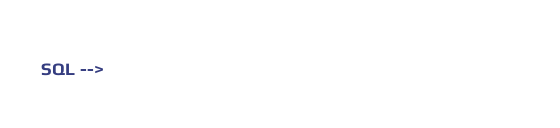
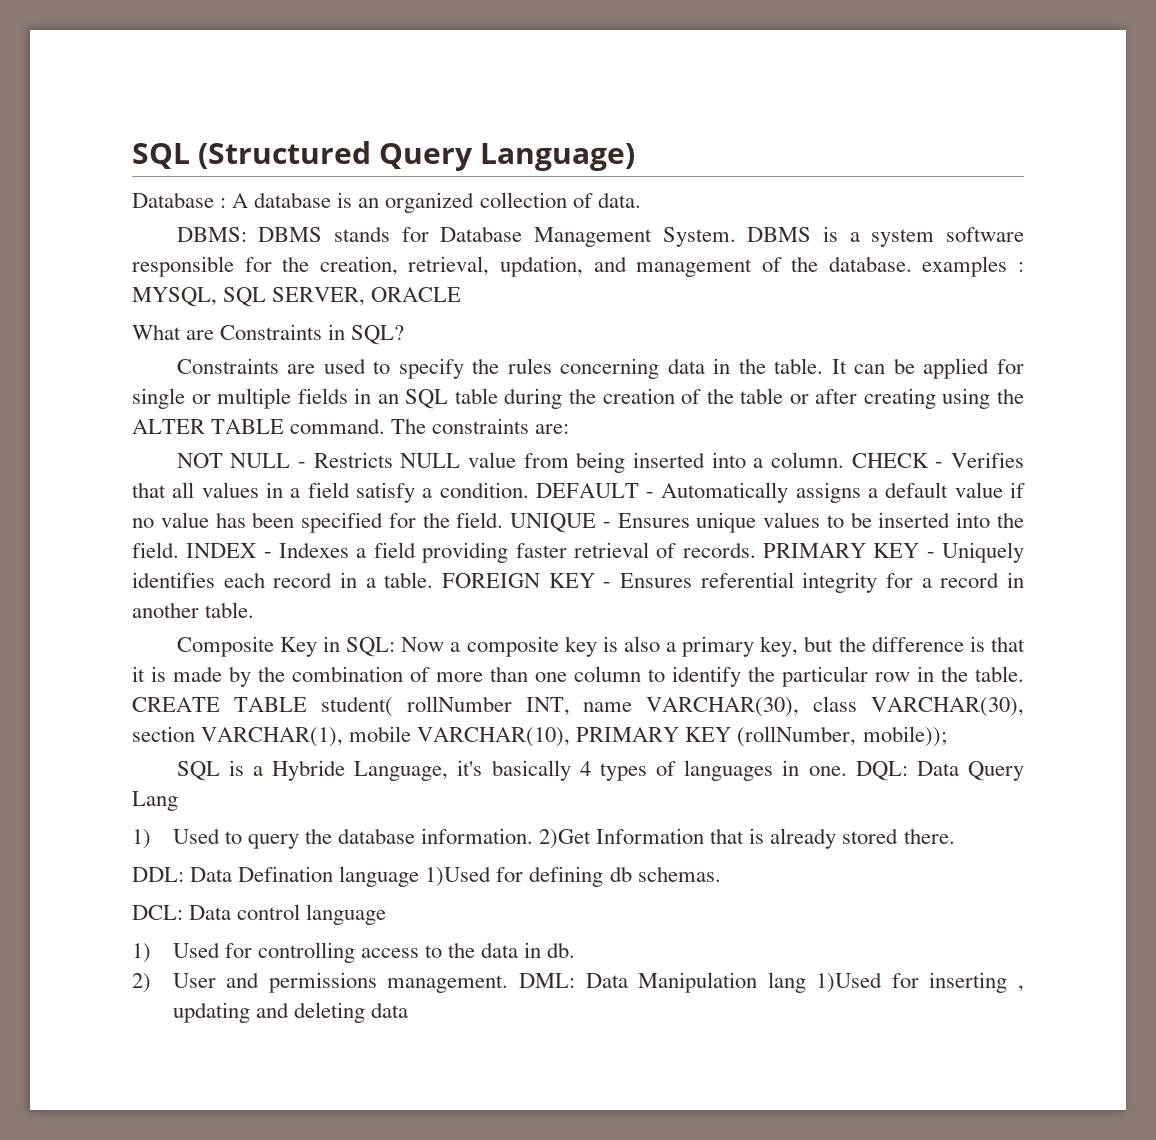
[41,63,104,76] SQL --> -> [132,141,635,171] [132,192,641,213] [176,226,1024,247] [132,256,1024,277] [132,287,462,307] [132,324,405,345] [176,358,1024,379] [132,388,1024,409] [132,418,570,434] [176,452,1024,473] [132,482,1025,503] [132,512,1024,533] [132,542,1025,563] [132,572,1024,593] [132,602,255,618] [176,636,1025,657] [132,666,1024,687] [132,696,1024,717] [132,726,947,747] [176,760,1024,781] [132,791,178,811] [132,828,955,849] [132,866,721,887] [132,904,387,925] [132,942,576,963] [132,972,1025,993] [172,1002,408,1023] SQL (Structured Query Language) // Database : A database is an organized collection of data. // DBMS: DBMS stands for Database Management System. DBMS is a system software responsible for the creation, retrieval, updation, and management of the database. examples : MYSQL, SQL SERVER, ORACLE // What are Constraints in SQL? // Constraints are used to specify the rules concerning data in the table. It can be applied for single or multiple fields in an SQL table during the creation of the table or after creating using the ALTER TABLE command. The constraints are: // NOT NULL - Restricts NULL value from being inserted into a column. CHECK - Verifies that all values in a field satisfy a condition. DEFAULT - Automatically assigns a default value if no value has been specified for the field. UNIQUE - Ensures unique values to be inserted into the field. INDEX - Indexes a field providing faster retrieval of records. PRIMARY KEY - Uniquely identifies each record in a table. FOREIGN KEY - Ensures referential integrity for a record in another table. // Composite Key in SQL: Now a composite key is also a primary key, but the difference is that it is made by the combination of more than one column to identify the particular row in the table. CREATE TABLE student( rollNumber INT, name VARCHAR(30), class VARCHAR(30), section VARCHAR(1), mobile VARCHAR(10), PRIMARY KEY (rollNumber, mobile)); // SQL is a Hybride Language, it's basically 4 types of languages in one. DQL: Data Query Lang // 1) Used to query the database information. 2)Get Information that is already stored there. // DDL: Data Defination language 1)Used for defining db schemas. // DCL: Data control language // 1) Used for controlling access to the data in db. // 2) User and permissions management. DML: Data Manipulation lang 1)Used for inserting , updating and deleting data

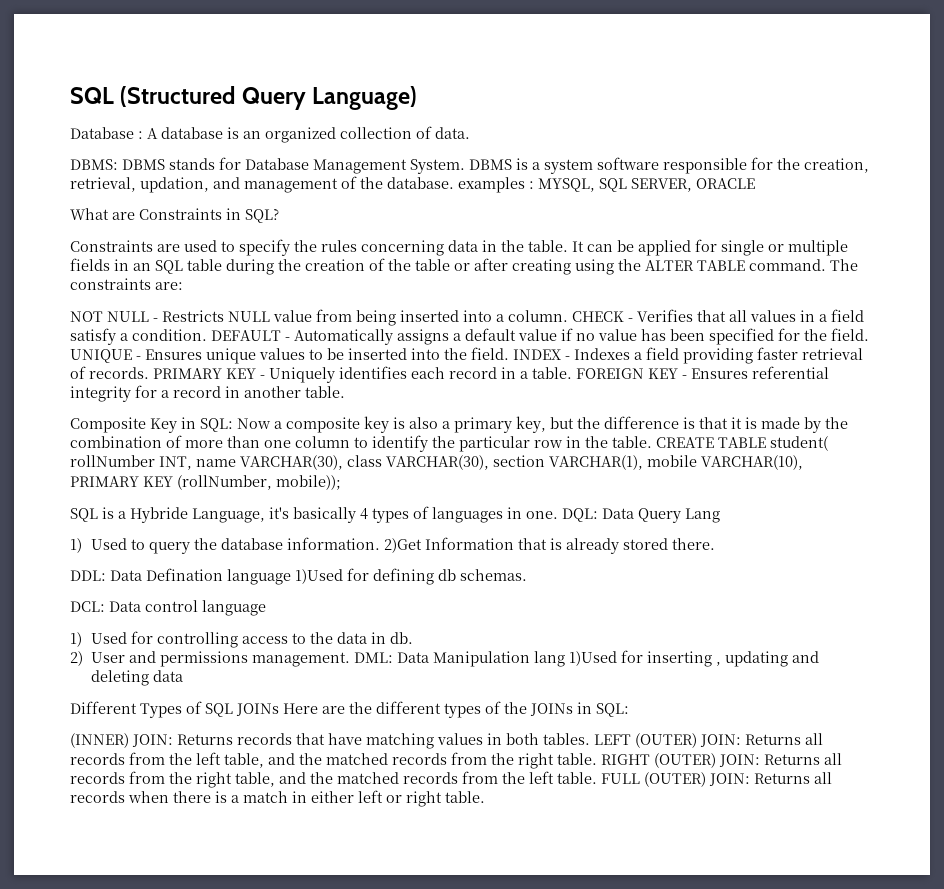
(408, 1010) none -> [70,701,629,718] [70,733,823,749] [70,752,842,769] [70,771,832,788] [70,790,485,807] // Different Types of SQL JOINs Here are the different types of the JOINs in SQL: // (INNER) JOIN: Returns records that have matching values in both tables. LEFT (OUTER) JOIN: Returns all records from the left table, and the matched records from the right table. RIGHT (OUTER) JOIN: Returns all records from the right table, and the matched records from the left table. FULL (OUTER) JOIN: Returns all records when there is a match in either left or right table.

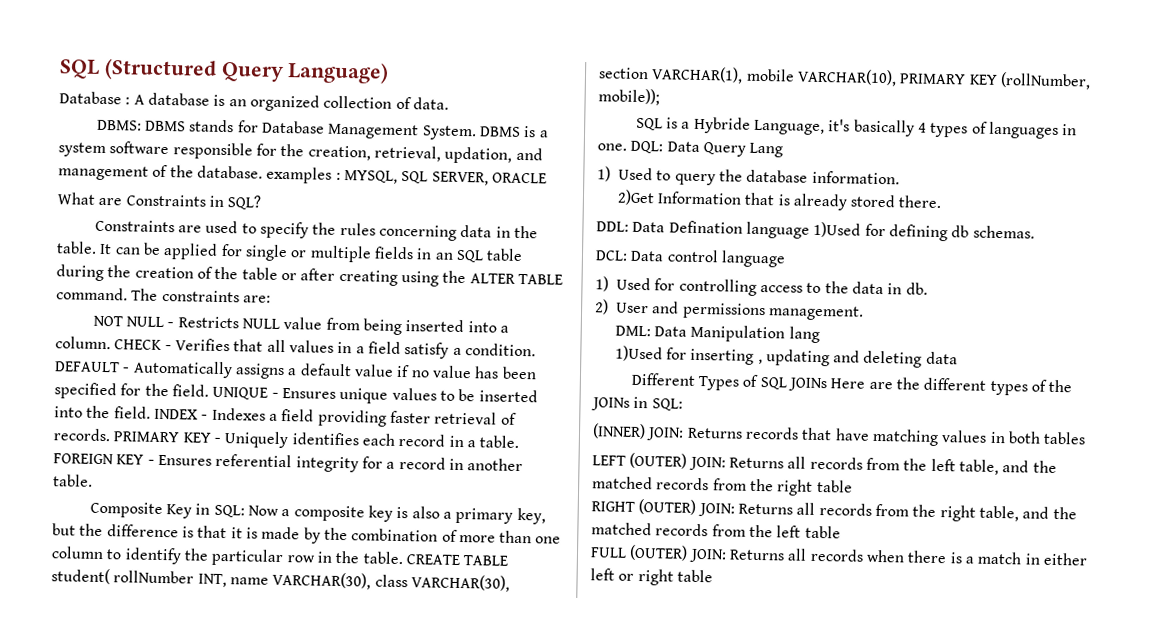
(380, 543) none -> (900, 177) //
(350, 659) none -> (864, 313) //
(565, 659) none -> (820, 335) //
[543,733,590,745] tables. -> [1043,431,1087,445] tables //
[557,753,597,765] table. -> [816,479,853,493] table //
[557,772,597,784] table. -> [804,525,841,539] table //
[445,791,485,803] table. -> [676,569,713,583] table

